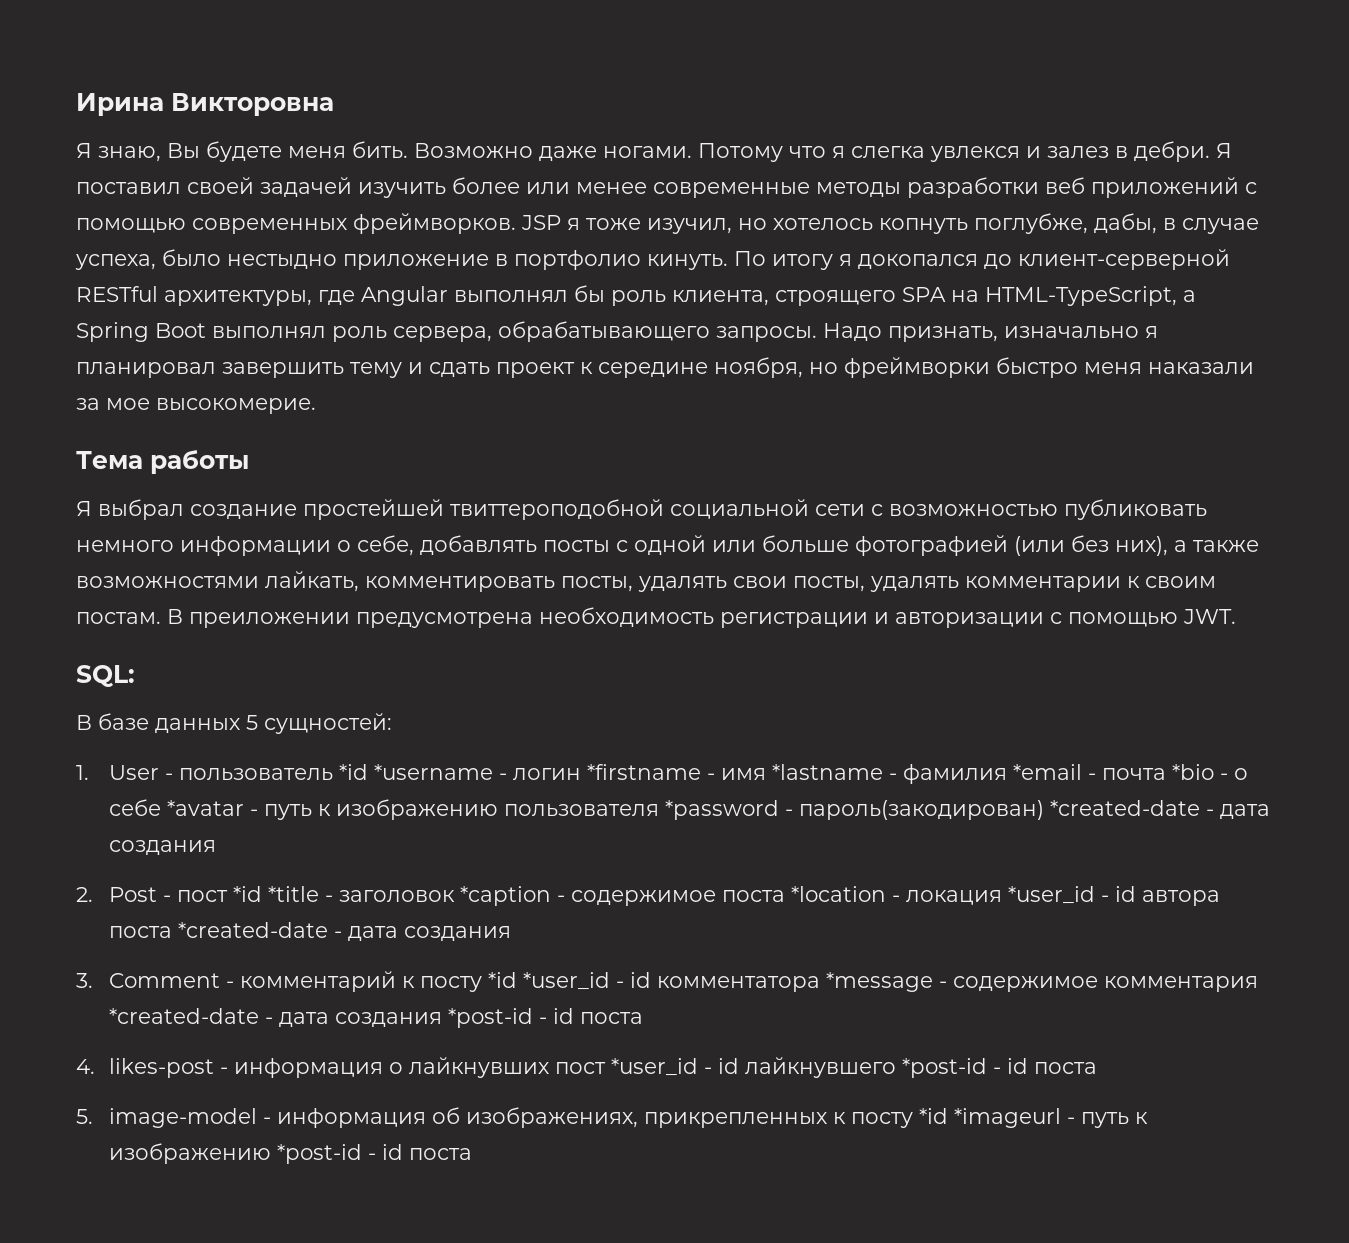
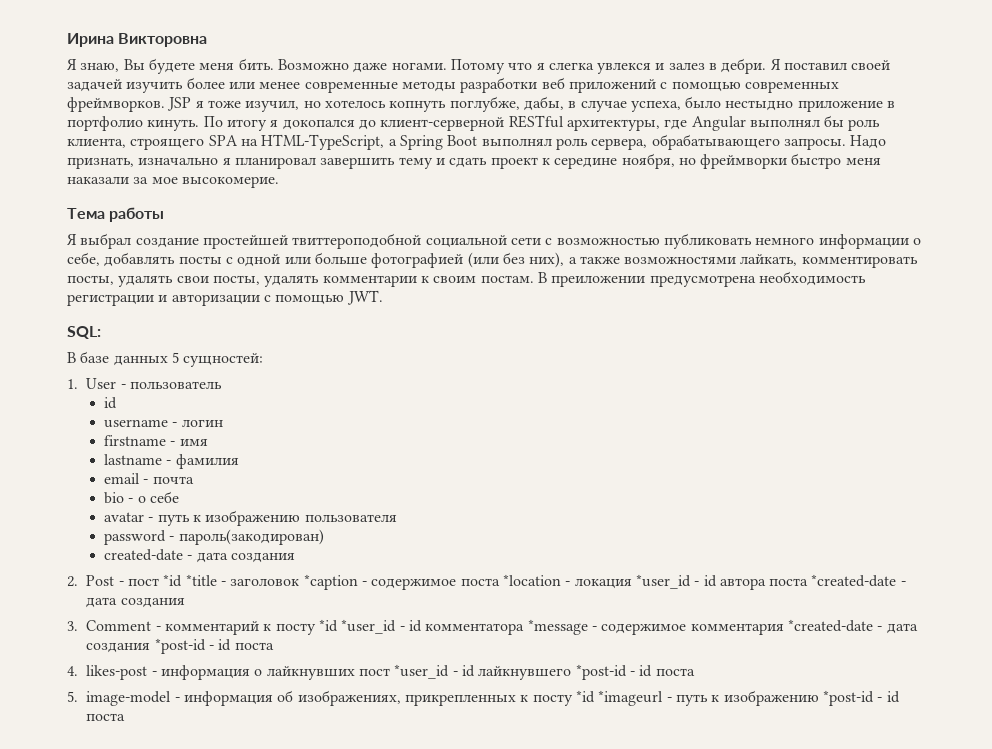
[339,764,494,780] *id *username -> [103,397,117,409] [103,419,168,428] // id // username
[587,764,702,780] *firstname -> [103,435,166,446] // firstname
[772,764,884,780] *lastname -> [103,454,162,465] // lastname
[1013,764,1083,780] *email -> [103,473,140,484] // email
[1172,764,1215,780] *bio -> [103,492,124,504] // bio
[167,800,245,816] *avatar -> [103,512,144,522] // avatar
[665,800,780,820] *password -> [103,530,166,545] // password
[1050,800,1201,816] *created-date -> [103,549,183,561] // created-date

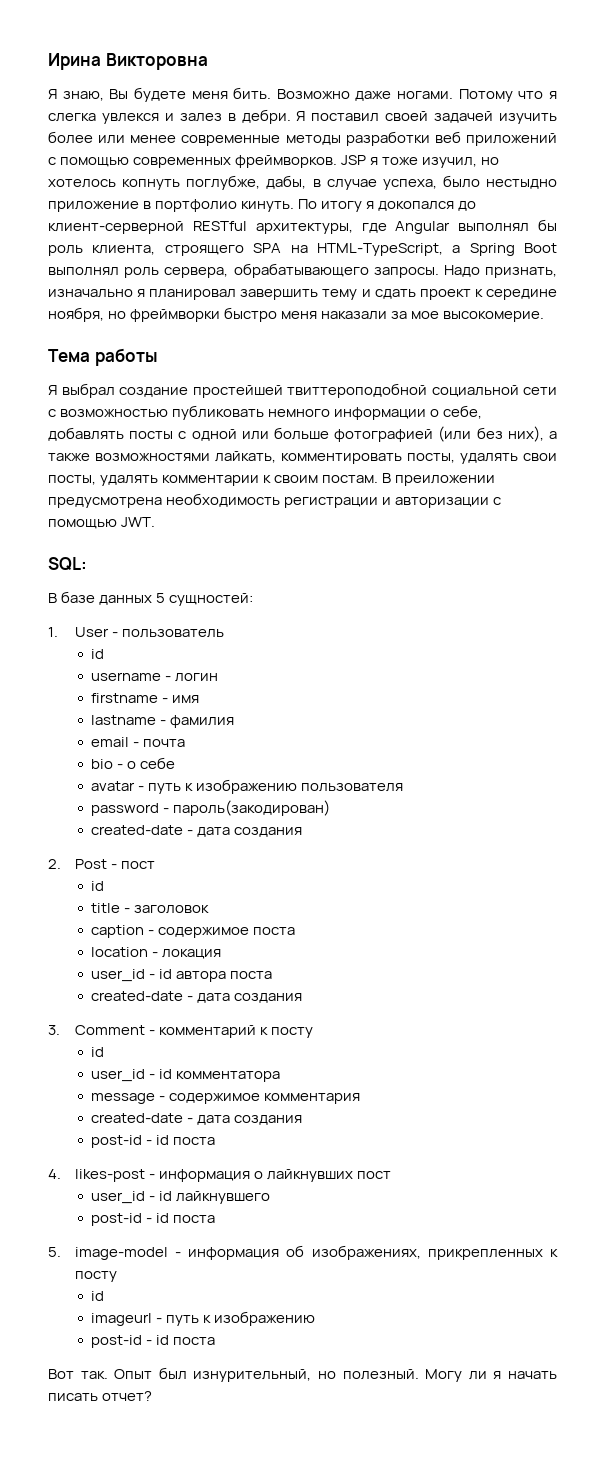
[163,574,217,587] *id *title -> [91,881,105,891] [91,903,121,913] // id // title
[303,574,358,590] *caption -> [91,925,145,938] // caption
[502,574,561,586] *location -> [91,947,149,957] // location
[635,574,691,589] *user_id -> [91,969,146,982] // user_id
[811,574,897,587] *created-date -> [91,991,184,1001] // created-date
[318,619,397,634] *id *user_id -> [91,1047,105,1057] [91,1069,146,1082] // id // user_id
[527,619,588,635] *message -> [91,1093,156,1104] // message
[787,619,918,634] [86,638,206,654] *created-date - дата создания *post-id -> [91,1113,303,1125] [91,1135,143,1148] // created-date - дата создания // post-id
[394,664,450,679] *user_id -> [91,1191,146,1204] // user_id
[575,664,627,680] *post-id -> [91,1213,143,1226] // post-id
[575,690,900,706] [86,713,126,721] *id *imageurl - путь к изображению *post-id - id поста -> [91,1291,105,1301] [91,1311,316,1326] [91,1335,216,1348] [48,1367,558,1382] [48,1391,153,1401] // id // imageurl - путь к изображению // post-id - id поста // Вот так. Опыт был изнурительный, но полезный. Могу ли я начать писать отчет?

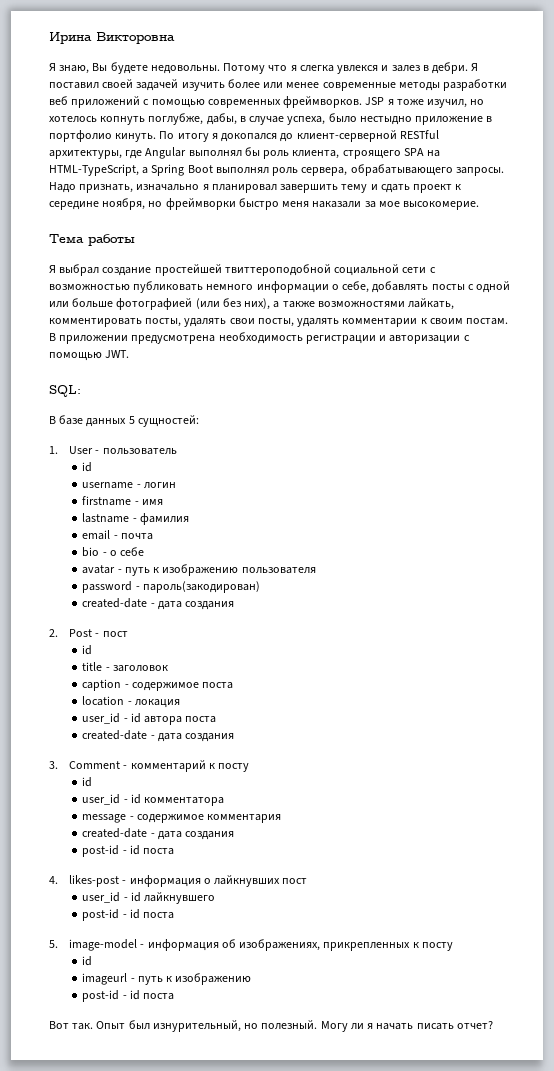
[191,87,454,101] меня бить. Возможно даже ногами. -> [150,65,220,74] недовольны.
[395,475,496,486] преиложении -> [59,335,129,344] приложении

